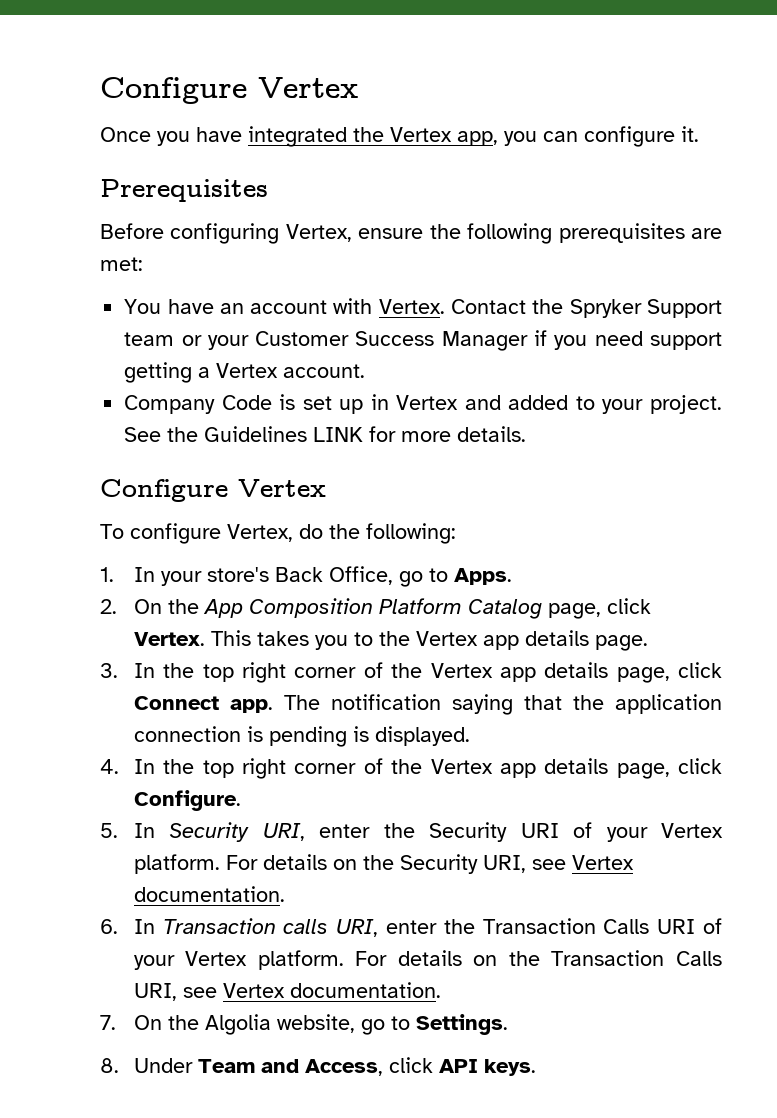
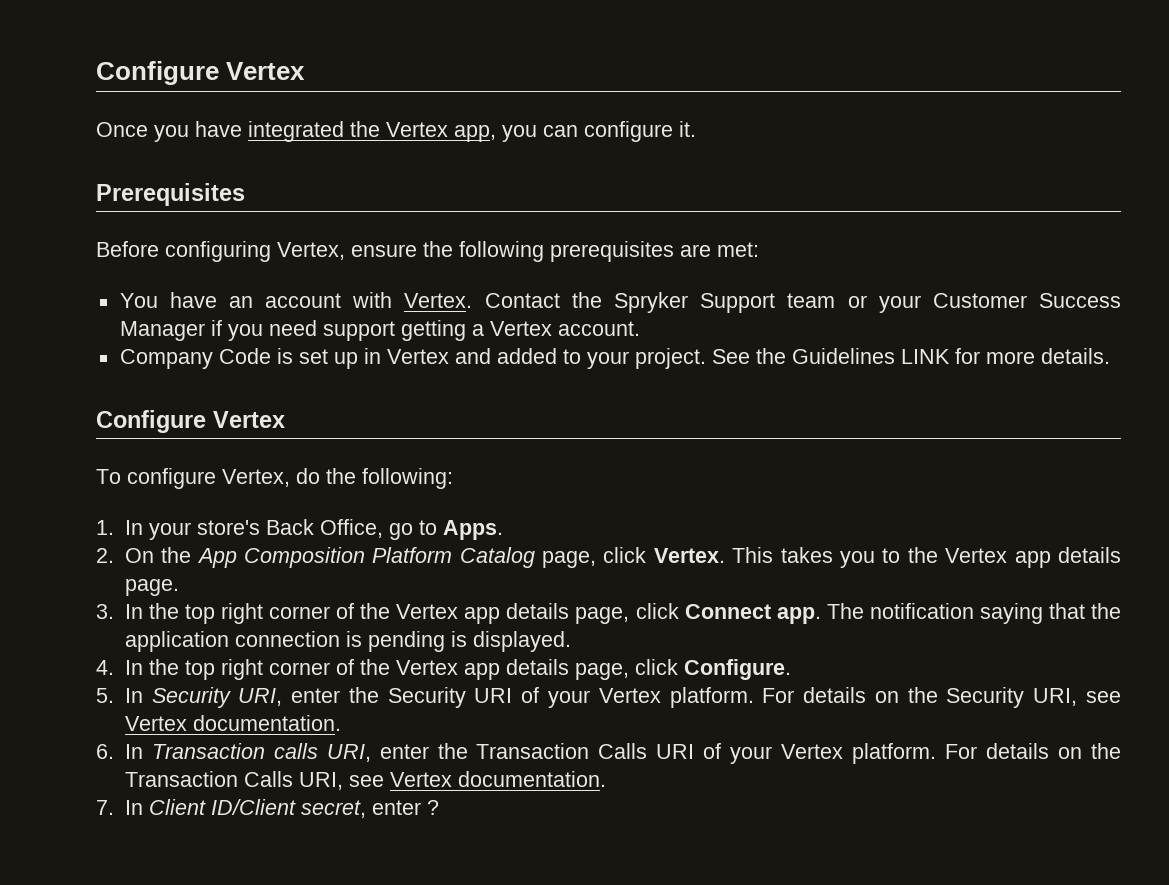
[133,1014,508,1035] [100,1057,536,1076] On the Algolia website, go to Settings. // 8. Under Team and Access, click API keys. -> [124,799,439,818] In Client ID/Client secret, enter ?

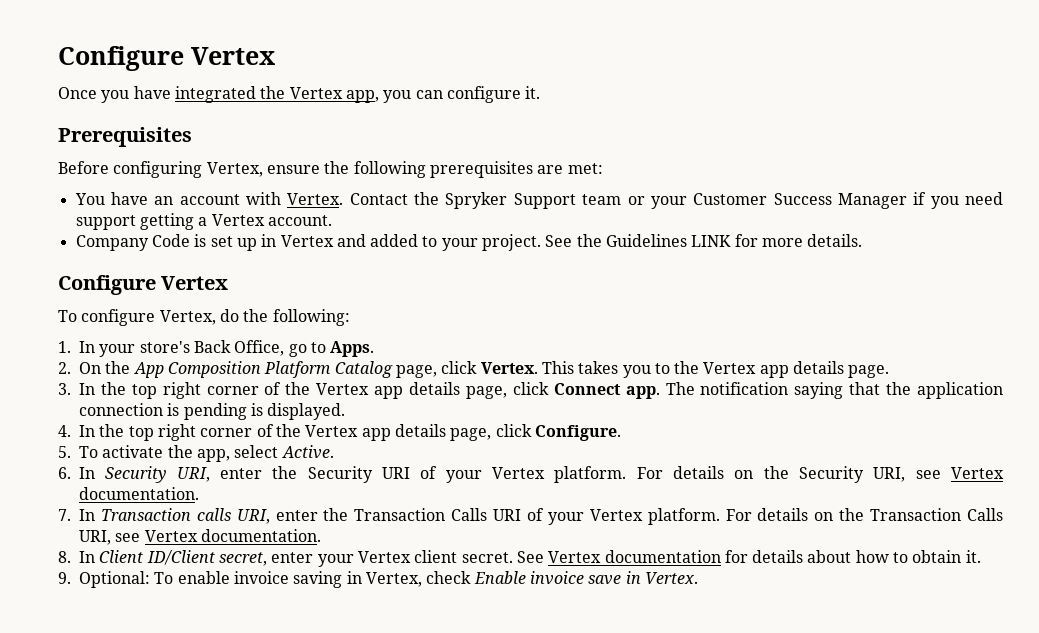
(114, 695) none -> [79,445,334,462] [58,467,71,479] To activate the app, select Active. // 6.
[96,744,114,759] 6. -> [58,509,71,521] 7.
[96,800,114,815] 7. -> [58,551,71,563] 8.
[426,800,439,815] ? -> [317,550,981,567] [58,571,698,588] your Vertex client secret. See Vertex documentation for details about how to obtain it. // 9. Optional: To enable invoice saving in Vertex, check Enable invoice save in Vertex.

